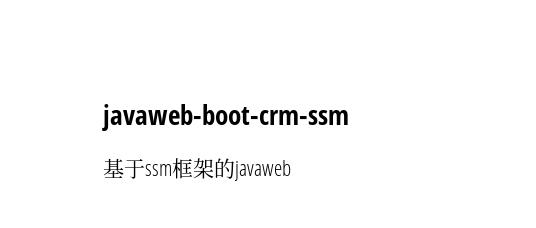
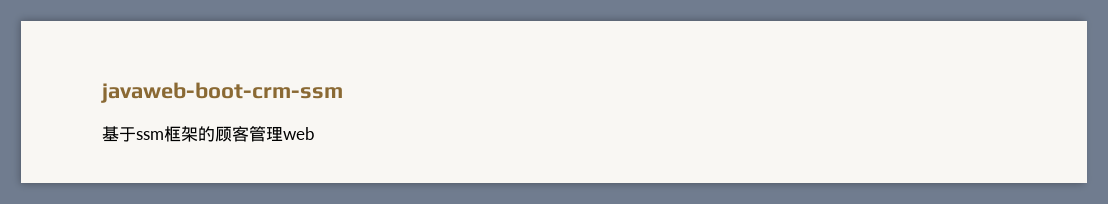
[234,160,291,181] javaweb -> [215,126,315,142] 顾客管理web

